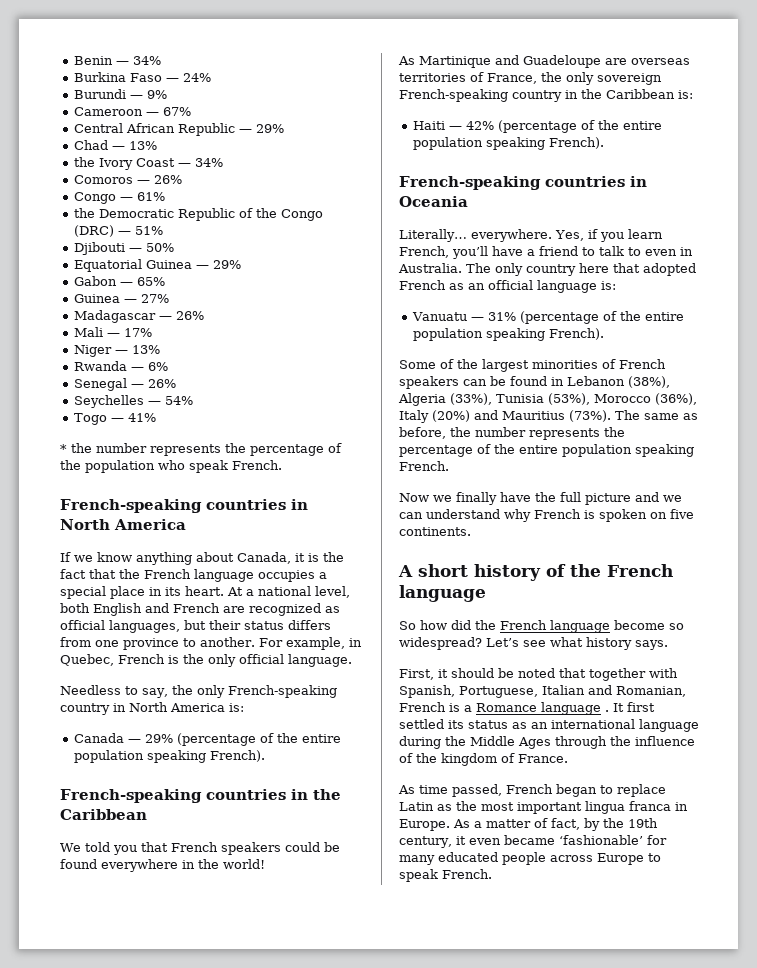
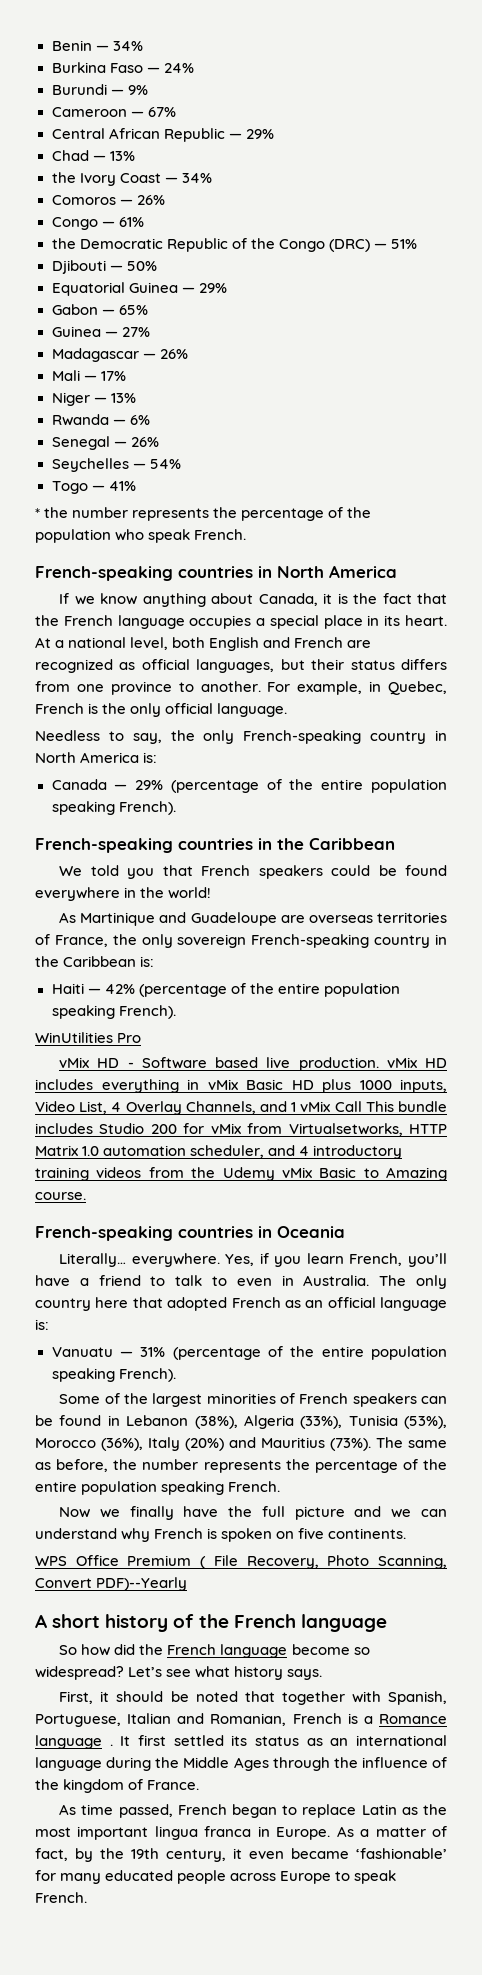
(605, 143) none -> [35,1032,142,1043] [59,1057,447,1071] [35,1079,447,1093] [35,1101,447,1115] [35,1123,448,1136] [35,1145,403,1159] [35,1167,447,1181] [35,1192,86,1200] // WinUtilities Pro // vMix HD - Software based live production. vMix HD includes everything in vMix Basic HD plus 1000 inputs, Video List, 4 Overlay Channels, and 1 vMix Call This bundle includes Studio 200 for vMix from Virtualsetworks, HTTP Matrix 1.0 automation scheduler, and 4 introductory training videos from the Udemy vMix Basic to Amazing course.
(471, 531) none -> [35,1555,448,1569] [35,1577,188,1591] // WPS Office Premium ( File Recovery, Photo Scanning, Convert PDF)--Yearly

